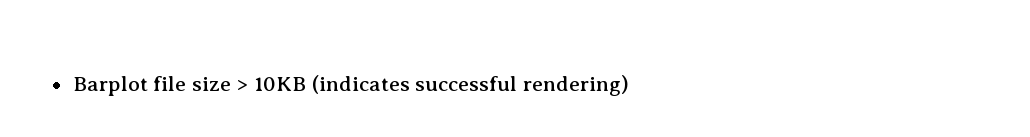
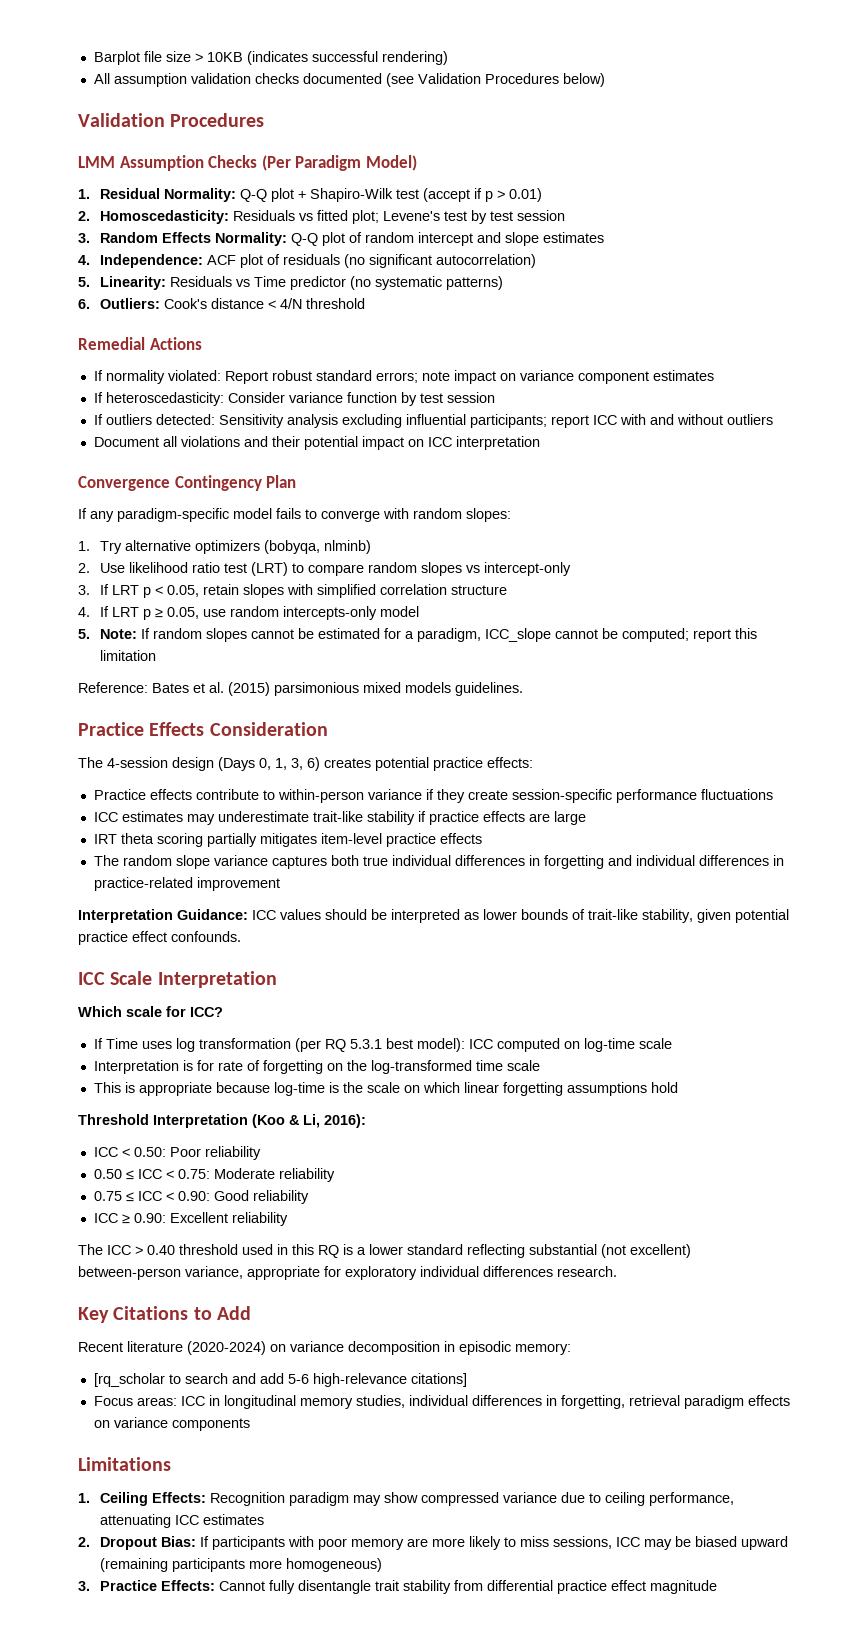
(630, 85) none -> [93,73,605,87] [78,113,265,127] [78,155,417,171] [78,188,542,202] [78,210,565,224] [78,232,604,246] [78,254,536,268] [78,276,503,290] [78,298,365,309] [78,337,202,350] [93,370,714,384] [93,392,495,406] [93,414,773,428] [93,436,540,450] [78,475,297,491] [78,508,511,522] [78,540,371,554] [78,562,571,576] [78,584,507,598] [78,606,419,620] [78,628,757,642] [99,650,156,661] [78,682,523,696] [78,722,328,736] [78,757,533,771] [93,789,773,803] [93,811,586,825] [93,833,482,847] [93,855,784,869] [93,877,280,891] [78,909,789,923] [78,931,241,945] [78,971,277,988] [78,1006,223,1017] [93,1038,672,1052] [93,1060,540,1074] [93,1082,678,1096] [78,1114,366,1128] [93,1146,261,1160] [93,1168,335,1182] [93,1190,309,1204] [93,1212,288,1226] [78,1244,691,1258] [78,1266,617,1280] [78,1306,251,1323] [78,1341,571,1355] [93,1373,467,1387] [93,1395,790,1409] [93,1417,250,1431] [78,1457,171,1471] [78,1492,734,1506] [99,1514,264,1528] [78,1536,788,1550] [99,1558,382,1572] [78,1580,717,1594] // All assumption validation checks documented (see Validation Procedures below) // Validation Procedures // LMM Assumption Checks (Per Paradigm Model) // 1. Residual Normality: Q-Q plot + Shapiro-Wilk test (accept if p > 0.01) // 2. Homoscedasticity: Residuals vs fitted plot; Levene's test by test session // 3. Random Effects Normality: Q-Q plot of random intercept and slope estimates // 4. Independence: ACF plot of residuals (no significant autocorrelation) // 5. Linearity: Residuals vs Time predictor (no systematic patterns) // 6. Outliers: Cook's distance < 4/N threshold // Remedial Actions // If normality violated: Report robust standard errors; note impact on variance component estimates // If heteroscedasticity: Consider variance function by test session // If outliers detected: Sensitivity analysis excluding influential participants; report ICC with and without outliers // Document all violations and their potential impact on ICC interpretation // Convergence Contingency Plan // If any paradigm-specific model fails to converge with random slopes: // 1. Try alternative optimizers (bobyqa, nlminb) // 2. Use likelihood ratio test (LRT) to compare random slopes vs intercept-only // 3. If LRT p < 0.05, retain slopes with simplified correlation structure // 4. If LRT p ≥ 0.05, use random intercepts-only model // 5. Note: If random slopes cannot be estimated for a paradigm, ICC_slope cannot be computed; report this limitation // Reference: Bates et al. (2015) parsimonious mixed models guidelines. // Practice Effects Consideration // The 4-session design (Days 0, 1, 3, 6) creates potential practice effects: // Practice effects contribute to within-person variance if they create session-specific performance fluctuations // ICC estimates may underestimate trait-like stability if practice effects are large // IRT theta scoring partially mitigates item-level practice effects // The random slope variance captures both true individual differences in forgetting and individual differences in practice-related improvement // Interpretation Guidance: ICC values should be interpreted as lower bounds of trait-like stability, given potential practice effect confounds. // ICC Scale Interpretation // Which scale for ICC? // If Time uses log transformation (per RQ 5.3.1 best model): ICC computed on log-time scale // Interpretation is for rate of forgetting on the log-transformed time scale // This is appropriate because log-time is the scale on which linear forgetting assumptions hold // Threshold Interpretation (Koo & Li, 2016): // ICC < 0.50: Poor reliability // 0.50 ≤ ICC < 0.75: Moderate reliability // 0.75 ≤ ICC < 0.90: Good reliability // ICC ≥ 0.90: Excellent reliability // The ICC > 0.40 threshold used in this RQ is a lower standard reflecting substantial (not excellent) between-person variance, appropriate for exploratory individual differences research. // Key Citations to Add // Recent literature (2020-2024) on variance decomposition in episodic memory: // [rq_scholar to search and add 5-6 high-relevance citations] // Focus areas: ICC in longitudinal memory studies, individual differences in forgetting, retrieval paradigm effects on variance components // Limitations // 1. Ceiling Effects: Recognition paradigm may show compressed variance due to ceiling performance, attenuating ICC estimates // 2. Dropout Bias: If participants with poor memory are more likely to miss sessions, ICC may be biased upward (remaining participants more homogeneous) // 3. Practice Effects: Cannot fully disentangle trait stability from differential practice effect magnitude

